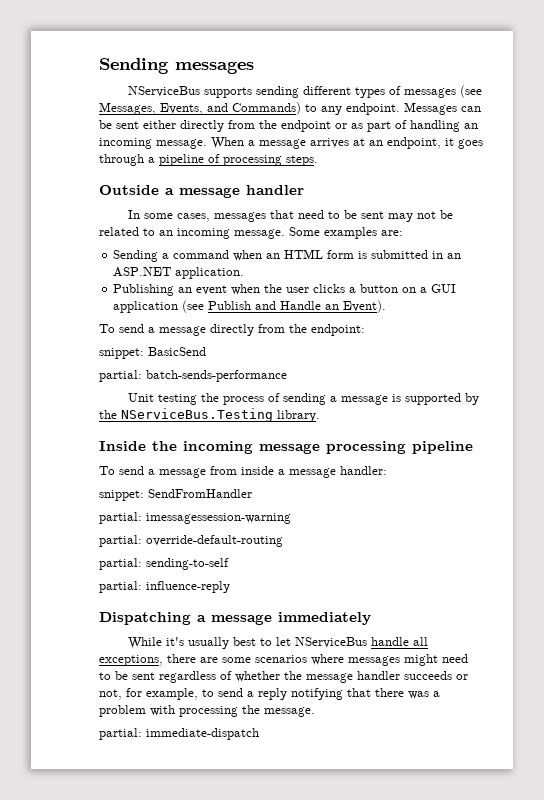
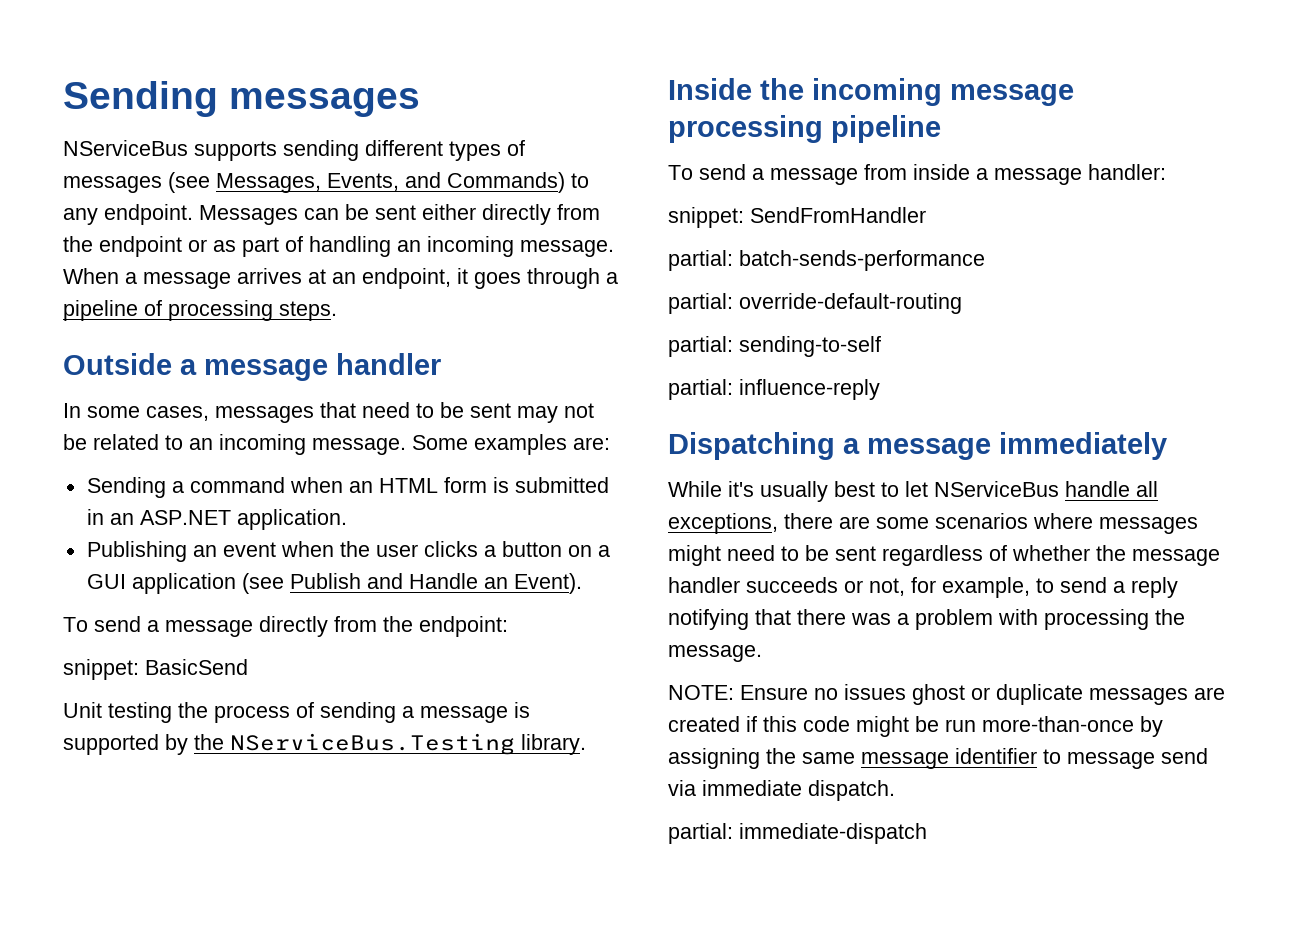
[99,370,287,382] // partial: batch-sends-performance -> (248, 667) none
[146,513,291,524] imessagessession-warning -> [739,250,985,271] batch-sends-performance
(315, 712) none -> [668,684,1225,705] [668,716,1163,737] [668,748,1208,769] [668,780,895,801] // NOTE: Ensure no issues ghost or duplicate messages are created if this code might be run more-than-once by assigning the same message identifier to message send via immediate dispatch.

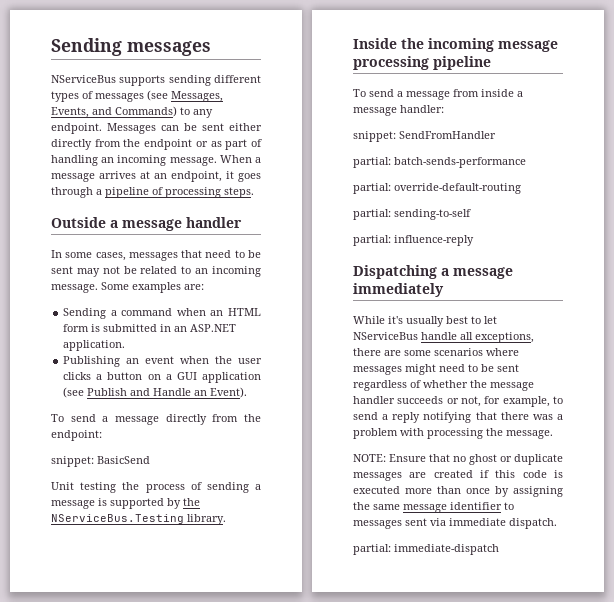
[814,684,906,700] no issues -> [429,454,466,462] that no
[856,716,1134,737] might be run more-than-once -> [554,470,563,478] [353,486,490,494] is executed more than once
[1067,748,1208,769] message send -> [353,518,427,529] messages sent

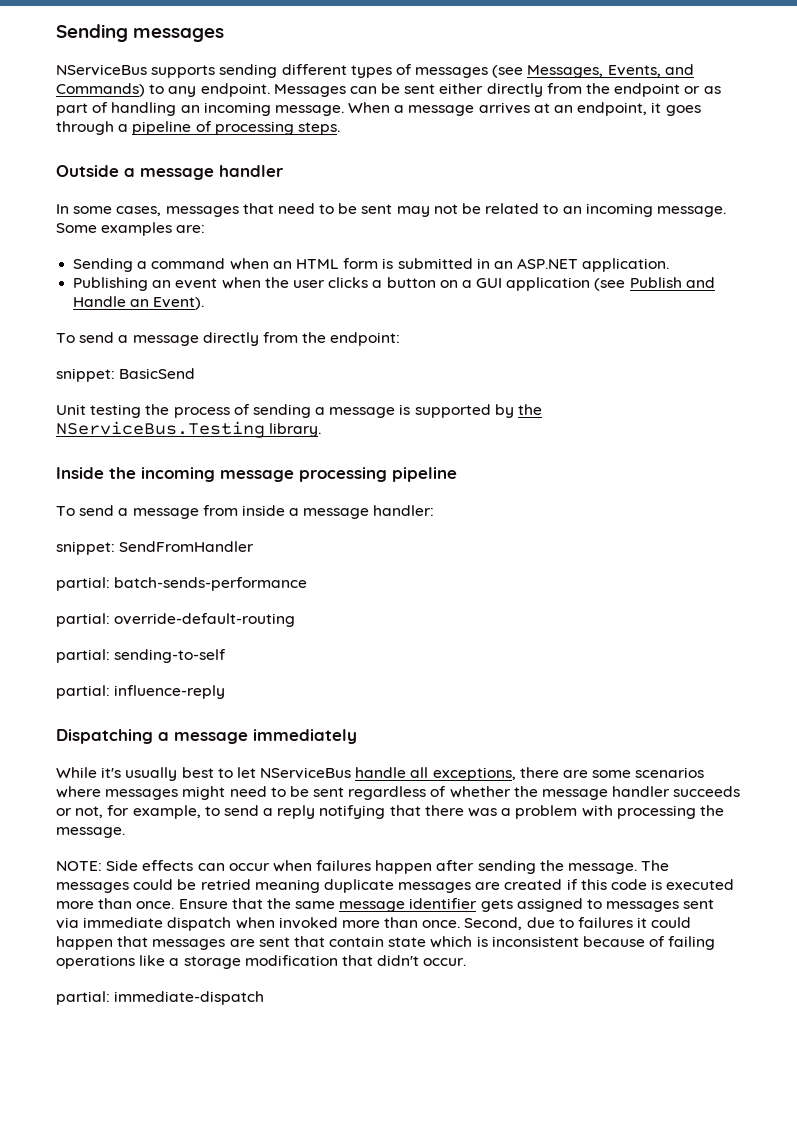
[389,454,512,465] Ensure that no ghost or -> [106,860,670,874] [56,879,320,893] Side effects can occur when failures happen after sending the message. The messages could be retried meaning
[466,486,563,497] once by assigning -> [136,898,263,909] once. Ensure that
(502, 506) none -> [480,898,583,912] gets assigned
[509,518,557,529] dispatch. -> [167,917,692,931] [56,936,716,950] [56,955,467,969] dispatch when invoked more than once. Second, due to failures it could happen that messages are sent that contain state which is inconsistent because of failing operations like a storage modification that didn't occur.

